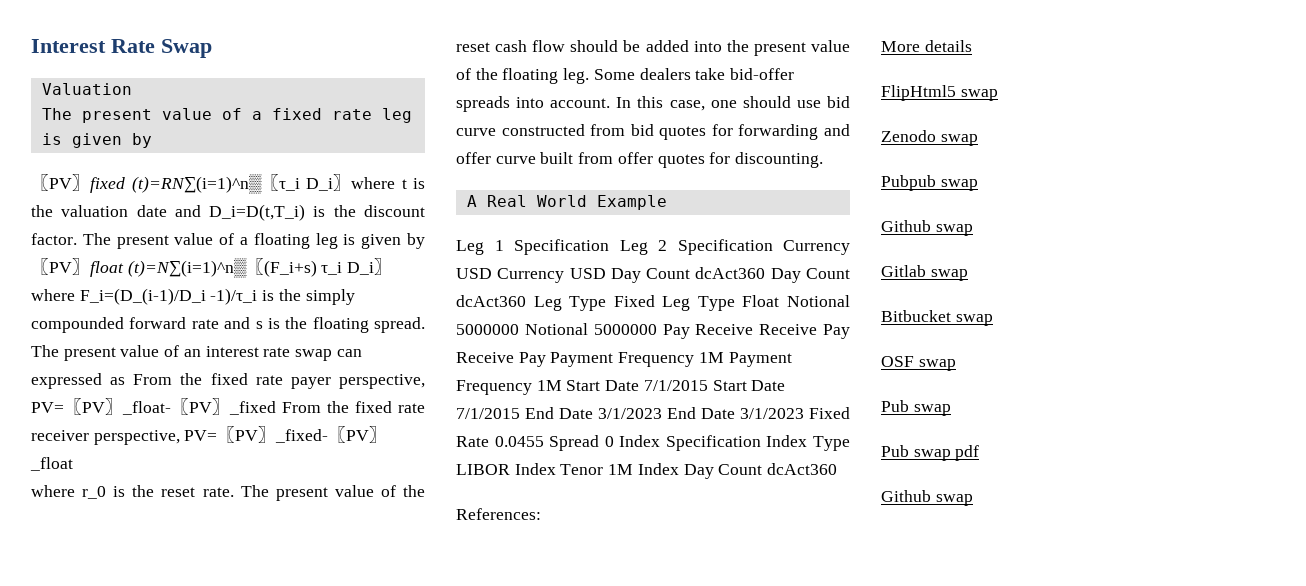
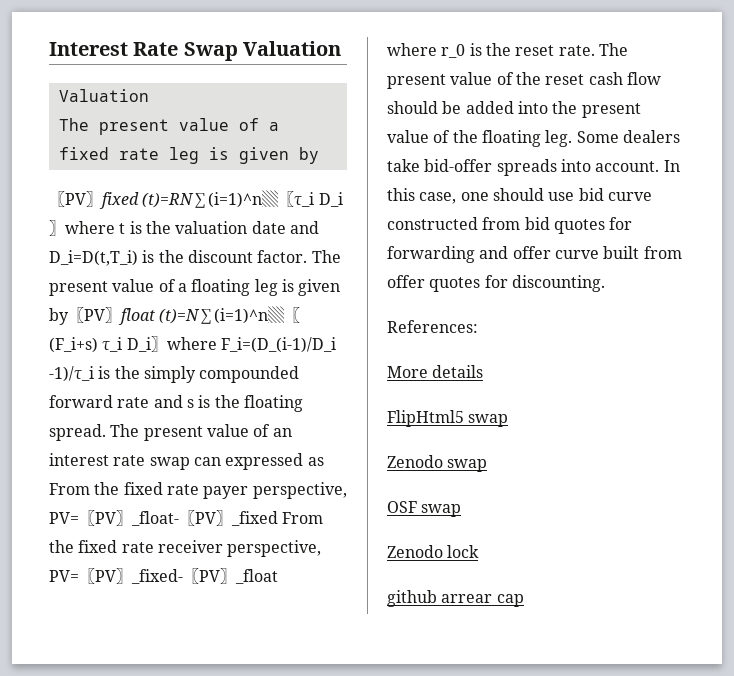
(212, 48) none -> [243,41,342,56] Valuation
[466,195,667,210] [456,239,850,255] [456,267,850,283] [456,295,850,311] [456,323,850,339] [456,352,792,367] [456,380,786,395] [456,407,850,419] [456,435,850,451] [456,463,838,479] // A Real World Example // Leg 1 Specification Leg 2 Specification Currency USD Currency USD Day Count dcAct360 Day Count dcAct360 Leg Type Fixed Leg Type Float Notional 5000000 Notional 5000000 Pay Receive Receive Pay Receive Pay Payment Frequency 1M Payment Frequency 1M Start Date 7/1/2015 Start Date 7/1/2015 End Date 3/1/2023 End Date 3/1/2023 Fixed Rate 0.0455 Spread 0 Index Specification Index Type LIBOR Index Tenor 1M Index Day Count dcAct360 -> (605, 283) none
[881,175,978,191] [881,220,973,236] [881,265,968,281] [881,310,993,326] [881,356,956,371] [881,400,951,416] [881,445,980,461] [881,490,973,506] Pubpub swap // Github swap // Gitlab swap // Bitbucket swap // OSF swap // Pub swap // Pub swap pdf // Github swap -> [387,501,462,517] [387,545,480,558] [387,590,524,607] OSF swap // Zenodo lock // github arrear cap

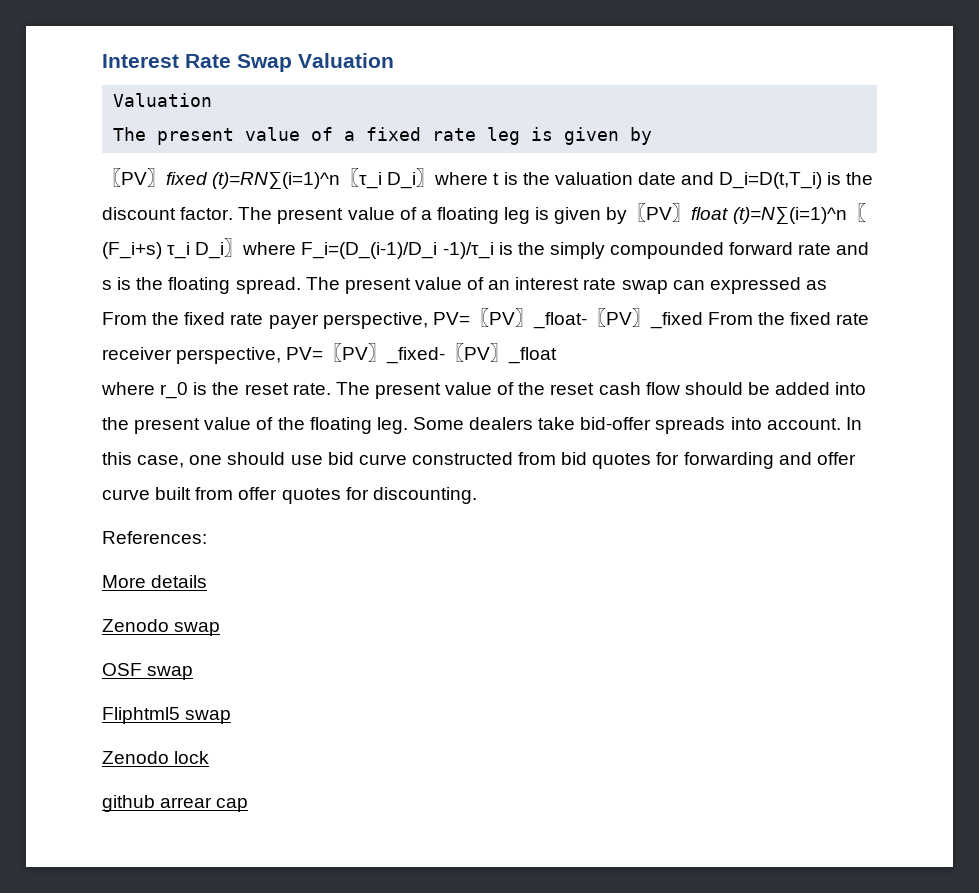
[142,190,279,208] (t)=RN∑(i=1)^n▒ -> [212,172,341,189] (t)=RN∑(i=1)^n
[159,306,285,324] (t)=N∑(i=1)^n▒ -> [732,207,847,224] (t)=N∑(i=1)^n
[387,410,509,427] // FlipHtml5 swap -> (208, 581) none
(462, 510) none -> [102,707,232,724] // Fliphtml5 swap

